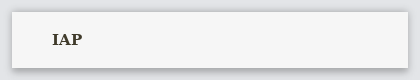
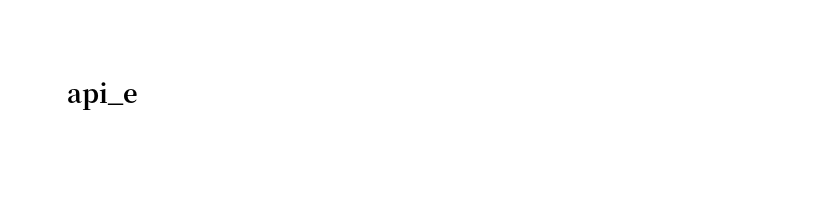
[52,34,82,45] IAP -> [67,82,138,110] api_e

